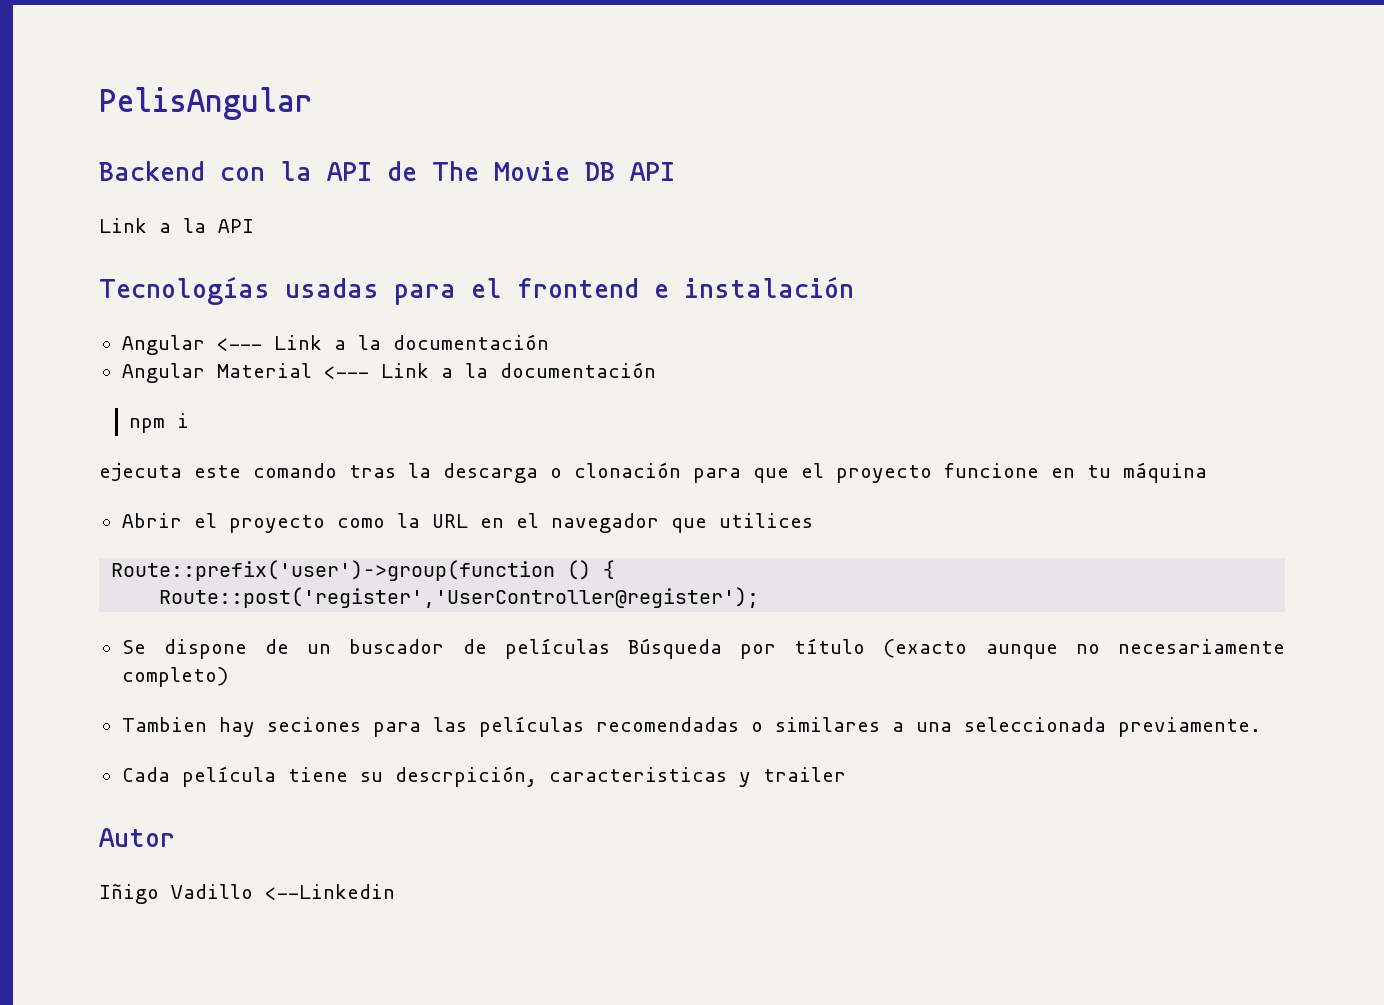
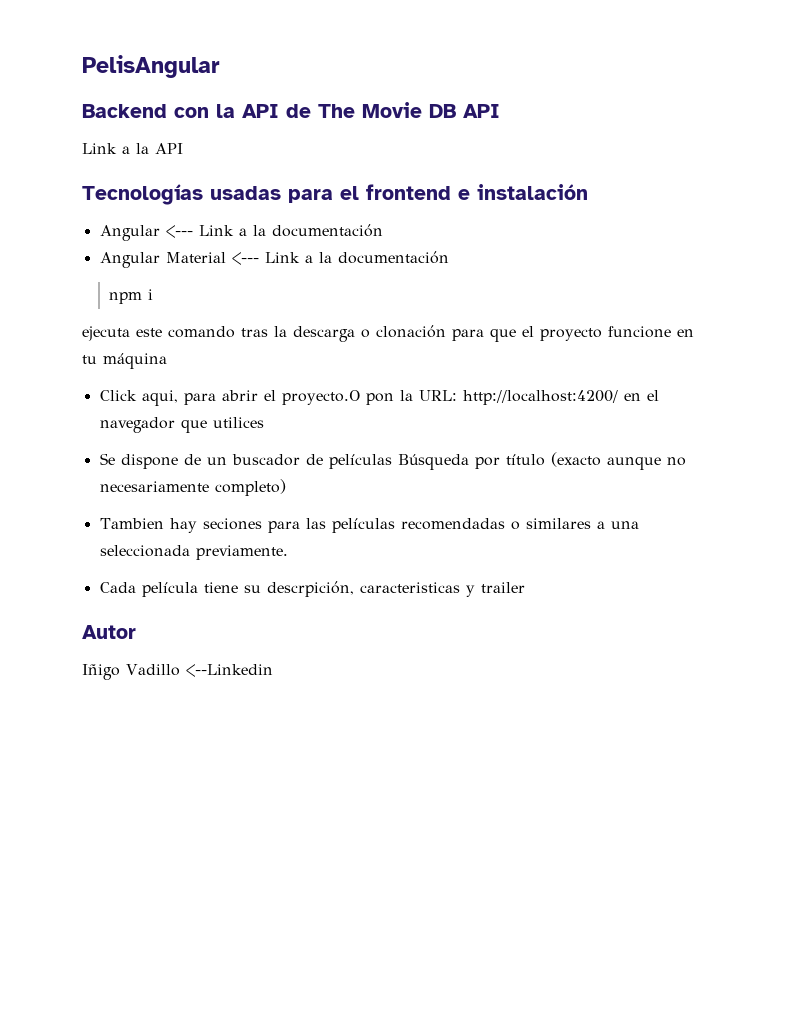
[121,513,468,533] Abrir el proyecto como la URL -> [99,390,618,406] Click aqui, para abrir el proyecto.O pon la URL: http://localhost:4200/
[111,560,616,581] [159,587,760,608] // Route::prefix('user')->group(function () { // Route::post('register','UserController@register'); -> (264, 422) none

